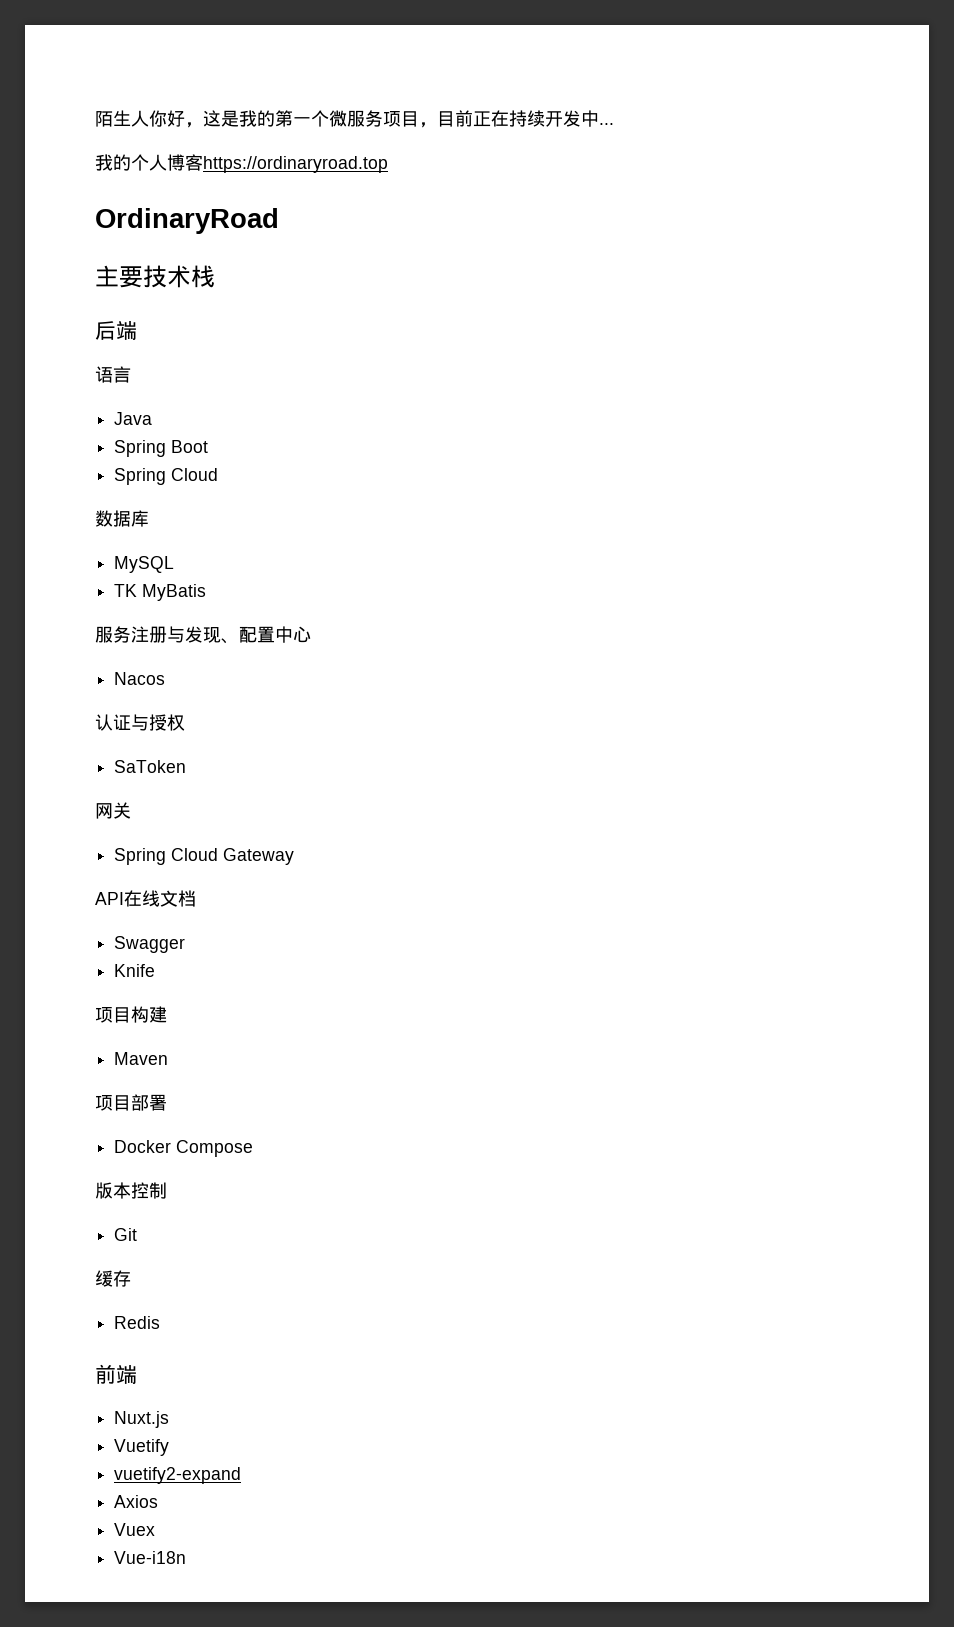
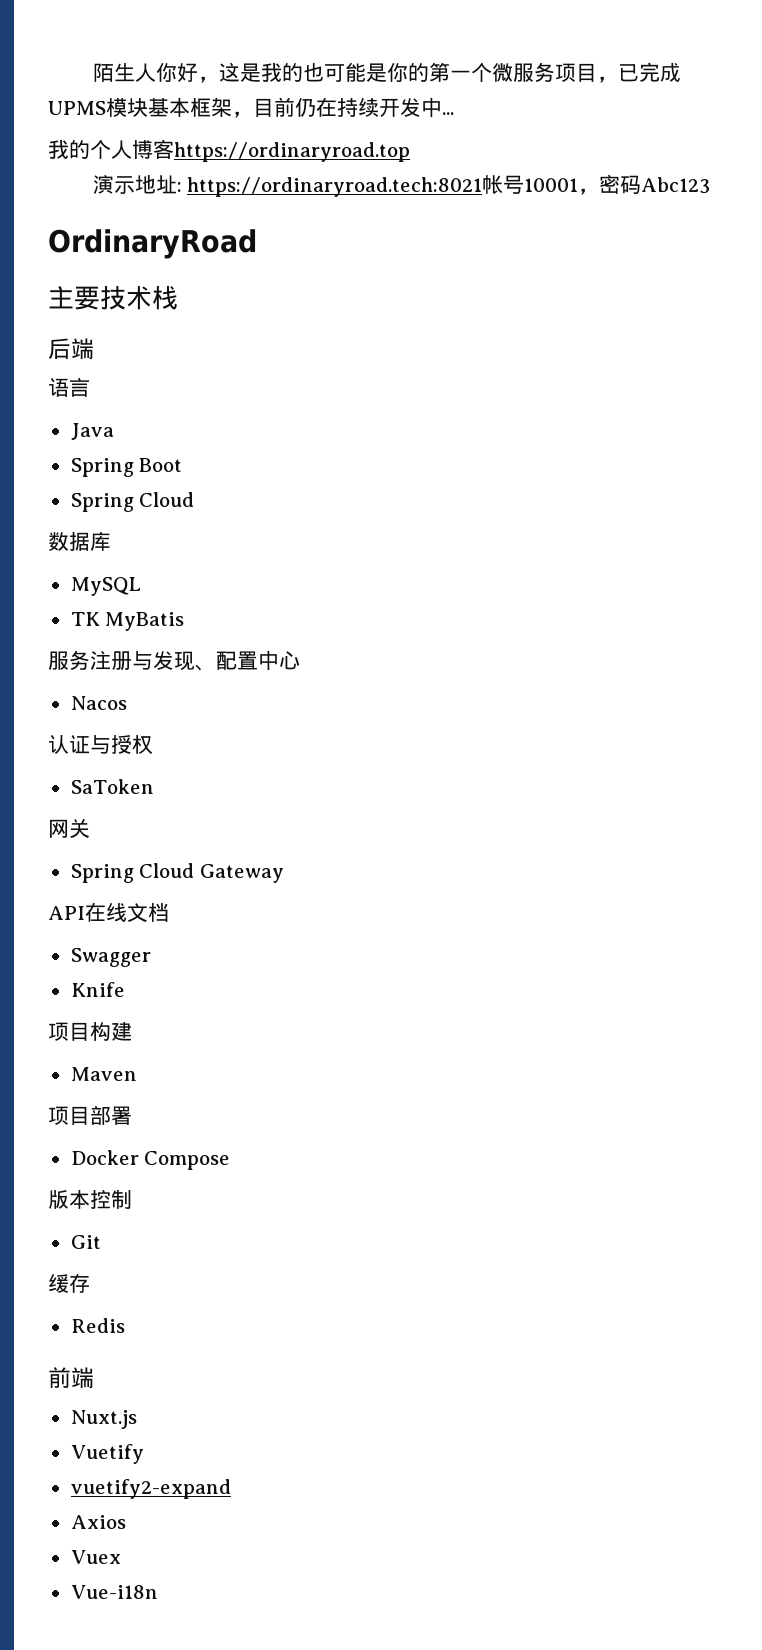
(275, 118) none -> [302,62,429,82] 也可能是你的
[437,110,491,127] 目前正 -> [617,62,681,82] [48,97,316,118] 已完成UPMS模块基本框架，目前仍
(388, 164) none -> [92,174,711,197] // 演示地址: https://ordinaryroad.tech:8021帐号10001，密码Abc123

